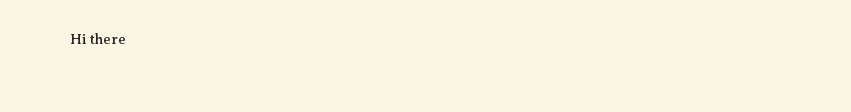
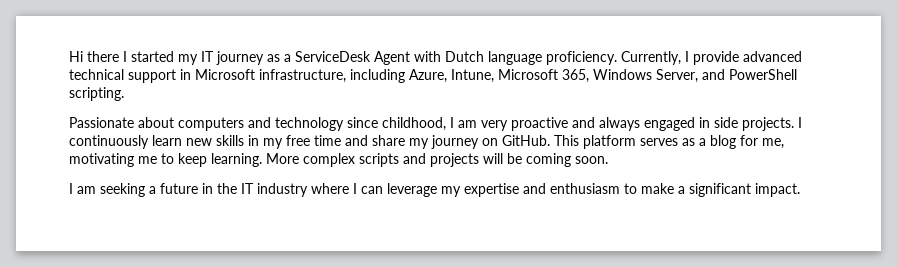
(126, 38) none -> [123,51,802,65] [69,69,797,83] [69,87,124,101] [69,117,802,131] [69,135,784,149] [69,153,608,167] [69,183,800,197] I started my IT journey as a ServiceDesk Agent with Dutch language proficiency. Currently, I provide advanced technical support in Microsoft infrastructure, including Azure, Intune, Microsoft 365, Windows Server, and PowerShell scripting. // Passionate about computers and technology since childhood, I am very proactive and always engaged in side projects. I continuously learn new skills in my free time and share my journey on GitHub. This platform serves as a blog for me, motivating me to keep learning. More complex scripts and projects will be coming soon. // I am seeking a future in the IT industry where I can leverage my expertise and enthusiasm to make a significant impact.

